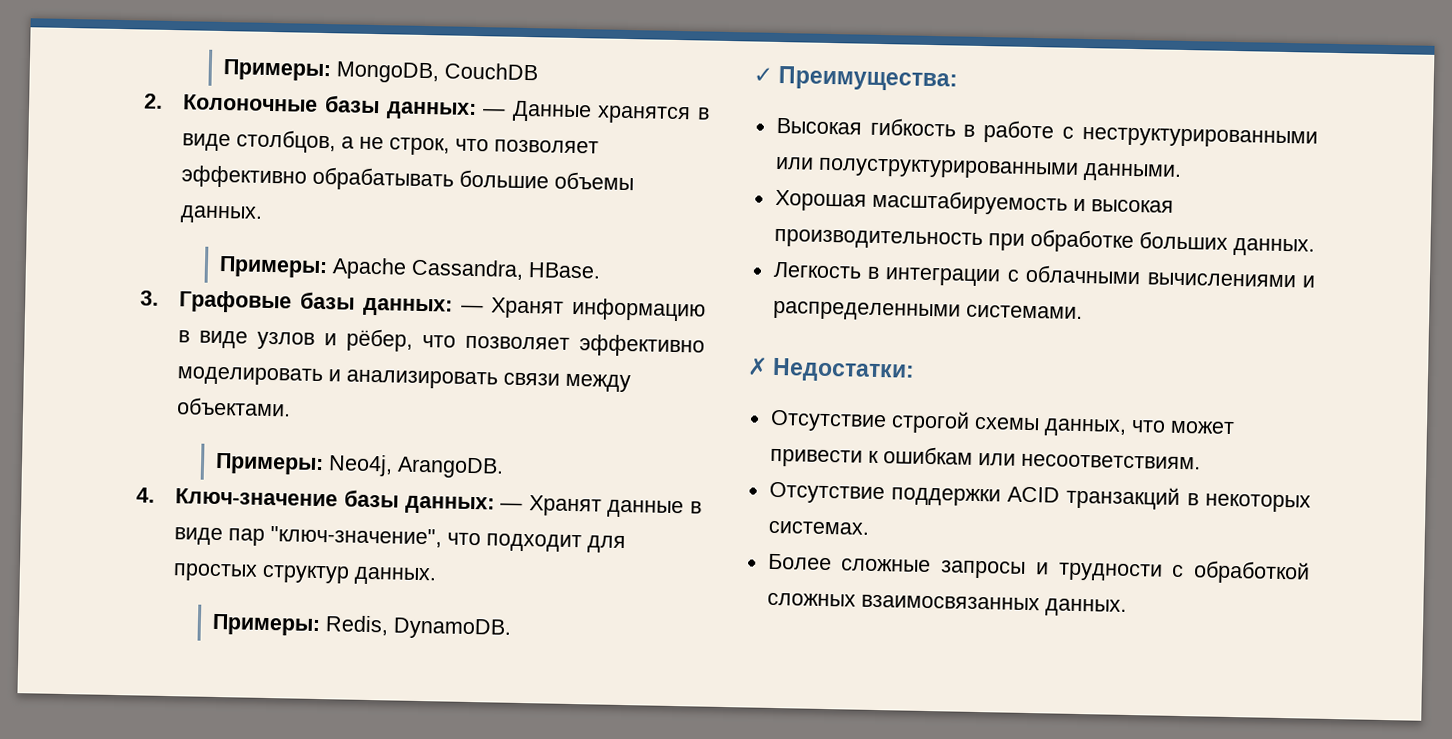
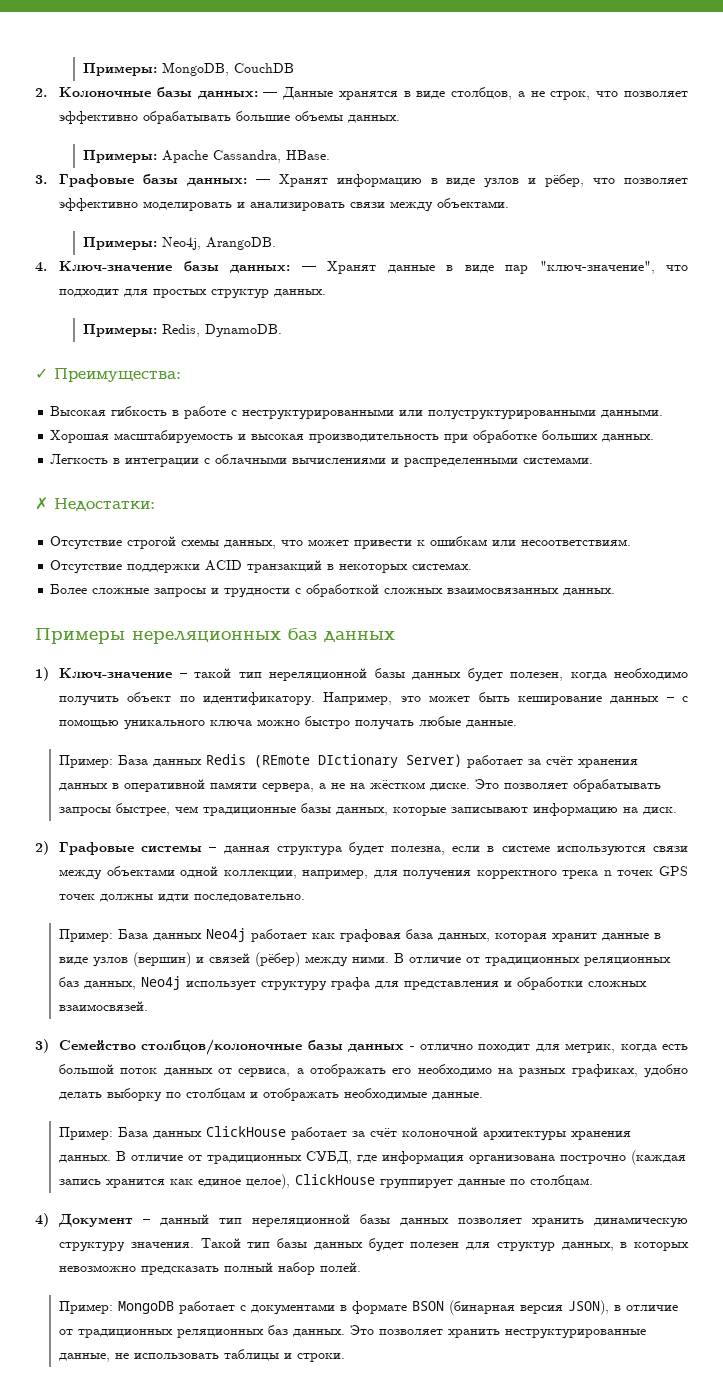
(1127, 607) none -> [35,628,395,644] [35,667,688,682] [59,692,689,706] [59,716,518,730] [59,754,639,768] [59,779,662,792] [59,803,678,816] [35,841,688,856] [59,866,688,880] [59,894,306,902] [59,928,662,942] [59,952,672,967] [59,976,648,991] [59,1001,149,1011] [35,1039,689,1055] [59,1064,689,1078] [59,1088,484,1102] [59,1126,632,1141] [59,1150,687,1165] [59,1174,594,1189] [35,1213,689,1228] [59,1238,689,1252] [59,1262,362,1275] [59,1300,679,1315] [59,1325,647,1339] [59,1349,346,1362] // Примеры нереляционных баз данных // 1) Ключ-значение – такой тип нереляционной базы данных будет полезен, когда необходимо получить объект по идентификатору. Например, это может быть кеширование данных – с помощью уникального ключа можно быстро получать любые данные. // Пример: База данных Redis (REmote DIctionary Server) работает за счёт хранения данных в оперативной памяти сервера, а не на жёстком диске. Это позволяет обрабатывать запросы быстрее, чем традиционные базы данных, которые записывают информацию на диск. // 2) Графовые системы – данная структура будет полезна, если в системе используются связи между объектами одной коллекции, например, для получения корректного трека n точек GPS точек должны идти последовательно. // Пример: База данных Neo4j работает как графовая база данных, которая хранит данные в виде узлов (вершин) и связей (рёбер) между ними. В отличие от традиционных реляционных баз данных, Neo4j использует структуру графа для представления и обработки сложных взаимосвязей. // 3) Семейство столбцов/колоночные базы данных - отлично походит для метрик, когда есть большой поток данных от сервиса, а отображать его необходимо на разных графиках, удобно делать выборку по столбцам и отображать необходимые данные. // Пример: База данных ClickHouse работает за счёт колоночной архитектуры хранения данных. В отличие от традиционных СУБД, где информация организована построчно (каждая запись хранится как единое целое), ClickHouse группирует данные по столбцам. // 4) Документ – данный тип нереляционной базы данных позволяет хранить динамическую структуру значения. Такой тип базы данных будет полезен для структур данных, в которых невозможно предсказать полный набор полей. // Пример: MongoDB работает с документами в формате BSON (бинарная версия JSON), в отличие от традиционных реляционных баз данных. Это позволяет хранить неструктурированные данные, не использовать таблицы и строки.

